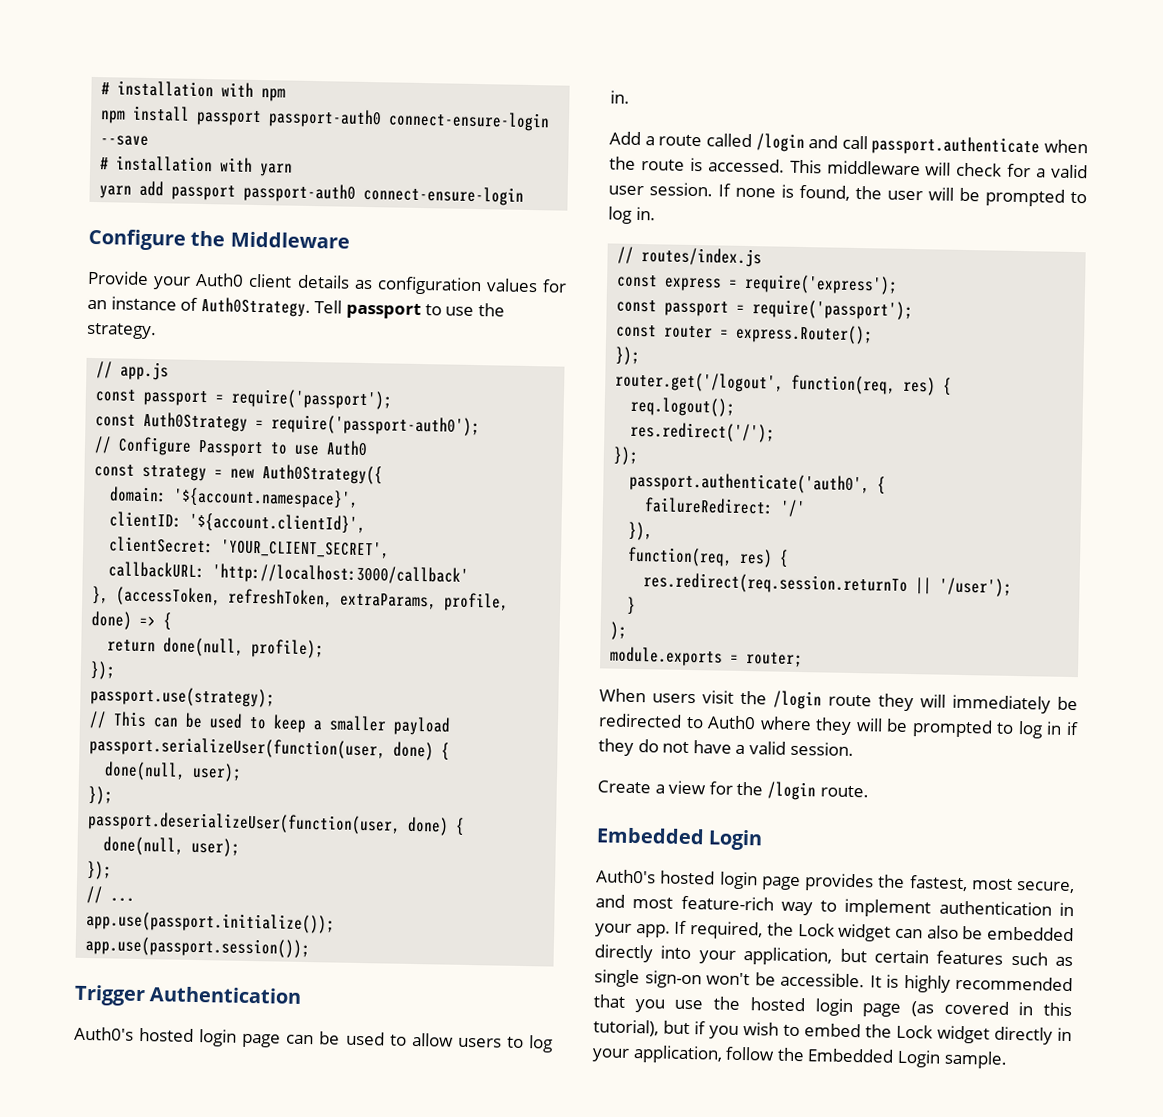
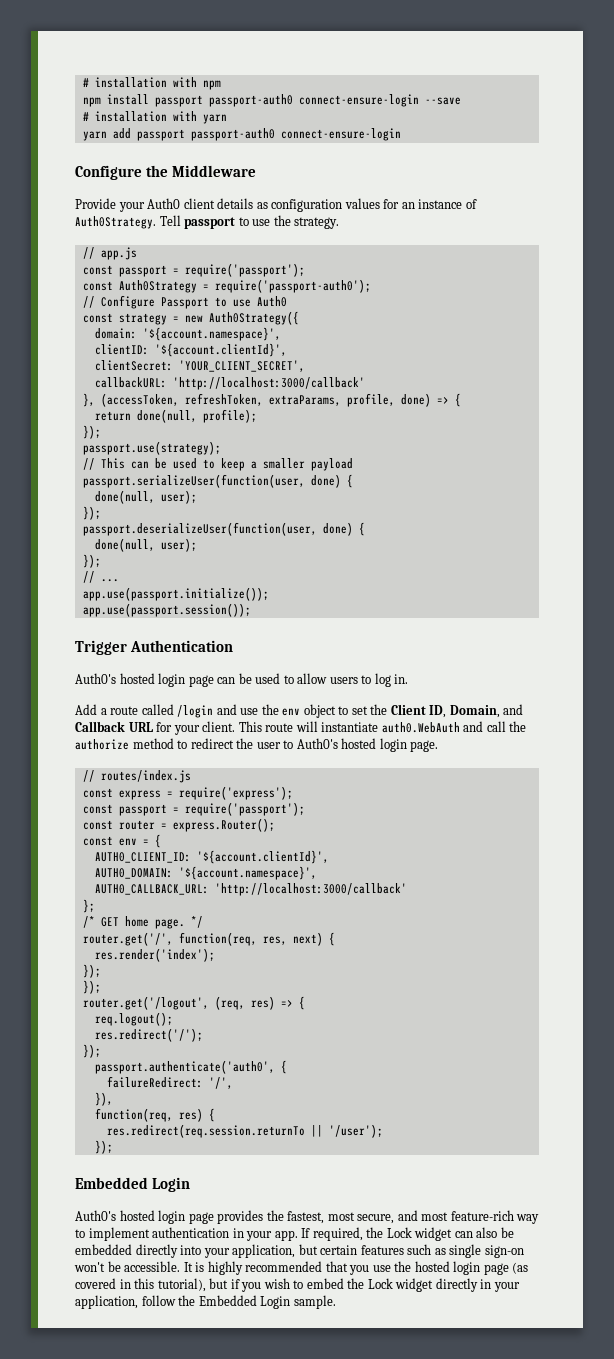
[841,135,1088,157] [609,156,1088,179] [608,182,1087,207] [608,206,656,224] call passport.authenticate when the route is accessed. This middleware will check for a valid user session. If none is found, the user will be prompted to log in. -> [240,704,524,718] [75,721,527,735] [75,738,439,752] use the env object to set the Client ID, Domain, and Callback URL for your client. This route will instantiate auth0.WebAuth and call the authorize method to redirect the user to Auth0's hosted login page.
(874, 334) none -> [82,834,161,848] [94,850,329,864] [94,866,317,880] [94,883,407,896] [82,899,95,913] [82,916,203,929] [82,932,335,946] [94,948,215,962] [82,964,101,978] // const env = { // AUTH0_CLIENT_ID: '${account.clientId}', // AUTH0_DOMAIN: '${account.namespace}', // AUTH0_CALLBACK_URL: 'http://localhost:3000/callback' // }; // /* GET home page. */ // router.get('/', function(req, res, next) { // res.render('index'); // });
[791,374,937,396] function(req, res) -> [214,996,293,1010] (req, res) =>
[780,499,807,518] '/' -> [208,1077,233,1089] '/',
[626,596,637,616] [610,621,628,640] [610,646,804,668] [599,688,1078,714] [598,713,1079,739] [598,738,854,757] [597,780,869,801] } // ); // module.exports = router; // When users visit the /login route they will immediately be redirected to Auth0 where they will be prompted to log in if they do not have a valid session. // Create a view for the /login route. -> [94,1140,113,1154] });

